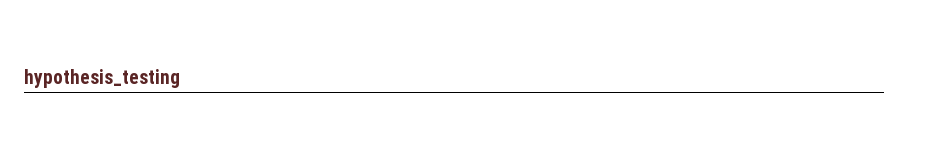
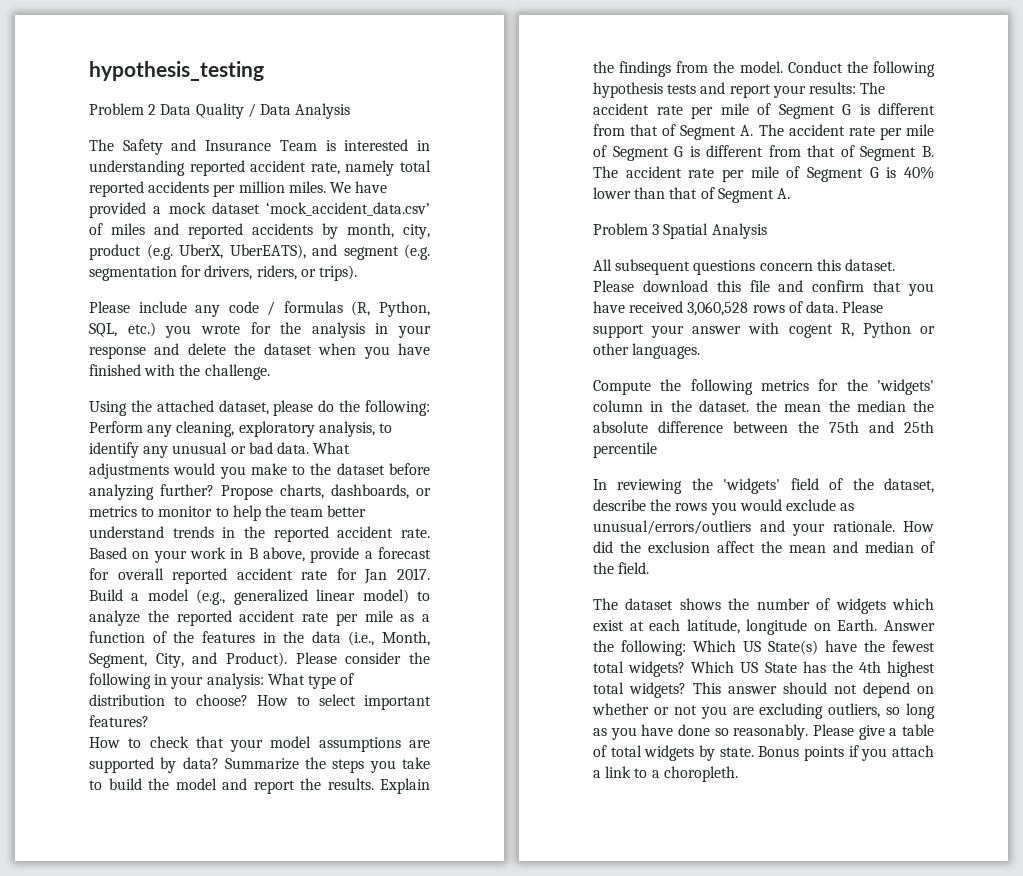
(180, 78) none -> [89,103,351,119] [89,139,430,155] [89,160,431,176] [89,181,388,197] [89,202,430,218] [89,223,430,239] [89,244,430,260] [89,265,357,281] [89,301,430,317] [89,322,431,338] [89,343,430,359] [89,364,270,380] [89,400,430,416] [89,421,392,437] [89,442,351,458] [89,463,430,479] [89,484,431,500] [89,505,367,521] [89,526,430,542] [89,547,431,563] [89,568,430,584] [89,589,430,605] [89,610,430,626] [89,631,430,646] [89,652,430,668] [89,673,355,689] [89,694,431,710] [89,715,149,727] [89,736,430,752] [89,757,430,773] [89,778,430,794] [593,61,935,77] [593,82,886,98] [593,103,935,119] [593,124,934,140] [593,145,934,161] [593,166,934,182] [593,187,790,203] [593,223,767,239] [593,259,895,275] [593,280,934,296] [593,301,884,316] [593,322,935,338] [593,343,701,359] [593,379,934,395] [593,400,934,412] [593,421,934,433] [593,442,657,458] [593,478,934,494] [593,499,855,515] [593,520,934,536] [593,541,935,553] [593,562,650,574] [593,598,934,614] [593,619,935,635] [593,640,935,656] [593,661,935,677] [593,682,934,698] [592,703,935,719] [593,724,934,740] [593,745,934,761] [593,766,738,782] // Problem 2 Data Quality / Data Analysis // The Safety and Insurance Team is interested in understanding reported accident rate, namely total reported accidents per million miles. We have provided a mock dataset ‘mock_accident_data.csv’ of miles and reported accidents by month, city, product (e.g. UberX, UberEATS), and segment (e.g. segmentation for drivers, riders, or trips). // Please include any code / formulas (R, Python, SQL, etc.) you wrote for the analysis in your response and delete the dataset when you have finished with the challenge. // Using the attached dataset, please do the following: Perform any cleaning, exploratory analysis, to identify any unusual or bad data. What adjustments would you make to the dataset before analyzing further? Propose charts, dashboards, or metrics to monitor to help the team better understand trends in the reported accident rate. Based on your work in B above, provide a forecast for overall reported accident rate for Jan 2017. Build a model (e.g., generalized linear model) to analyze the reported accident rate per mile as a function of the features in the data (i.e., Month, Segment, City, and Product). Please consider the following in your analysis: What type of distribution to choose? How to select important features? // How to check that your model assumptions are supported by data? Summarize the steps you take to build the model and report the results. Explain the findings from the model. Conduct the following hypothesis tests and report your results: The accident rate per mile of Segment G is different from that of Segment A. The accident rate per mile of Segment G is different from that of Segment B. The accident rate per mile of Segment G is 40% lower than that of Segment A. // Problem 3 Spatial Analysis // All subsequent questions concern this dataset. Please download this file and confirm that you have received 3,060,528 rows of data. Please support your answer with cogent R, Python or other languages. // Compute the following metrics for the 'widgets' column in the dataset. the mean the median the absolute difference between the 75th and 25th percentile // In reviewing the 'widgets' field of the dataset, describe the rows you would exclude as unusual/errors/outliers and your rationale. How did the exclusion affect the mean and median of the field. // The dataset shows the number of widgets which exist at each latitude, longitude on Earth. Answer the following: Which US State(s) have the fewest total widgets? Which US State has the 4th highest total widgets? This answer should not depend on whether or not you are excluding outliers, so long as you have done so reasonably. Please give a table of total widgets by state. Bonus points if you attach a link to a choropleth.

